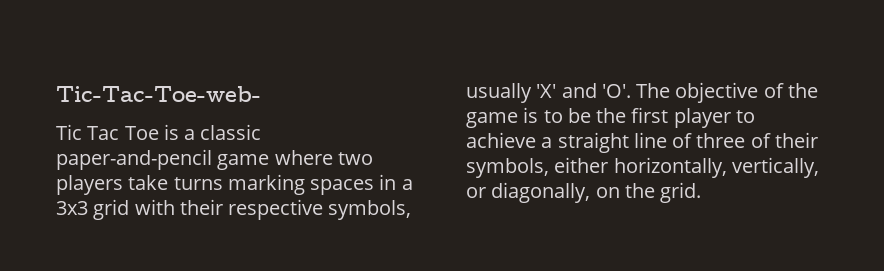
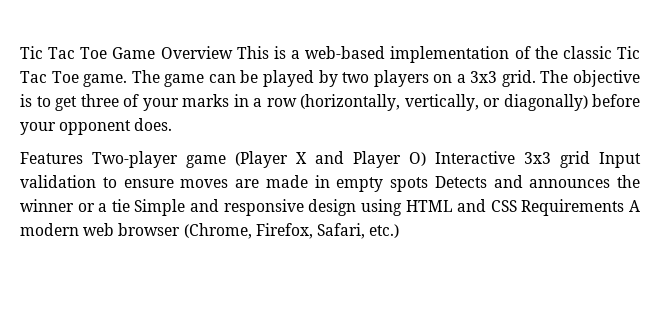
[56,86,261,102] [56,124,262,140] [56,149,373,170] [56,174,413,195] [56,199,412,220] [466,82,818,103] [466,107,755,128] [466,132,818,153] [466,157,819,178] [466,182,702,203] Tic-Tac-Toe-web- // Tic Tac Toe is a classic paper-and-pencil game where two players take turns marking spaces in a 3x3 grid with their respective symbols, usually 'X' and 'O'. The objective of the game is to be the first player to achieve a straight line of three of their symbols, either horizontally, vertically, or diagonally, on the grid. -> [20,46,640,63] [20,70,640,87] [20,94,640,111] [20,118,173,135] [20,151,641,168] [20,175,640,192] [20,199,641,216] [20,223,400,239] Tic Tac Toe Game Overview This is a web-based implementation of the classic Tic Tac Toe game. The game can be played by two players on a 3x3 grid. The objective is to get three of your marks in a row (horizontally, vertically, or diagonally) before your opponent does. // Features Two-player game (Player X and Player O) Interactive 3x3 grid Input validation to ensure moves are made in empty spots Detects and announces the winner or a tie Simple and responsive design using HTML and CSS Requirements A modern web browser (Chrome, Firefox, Safari, etc.)

